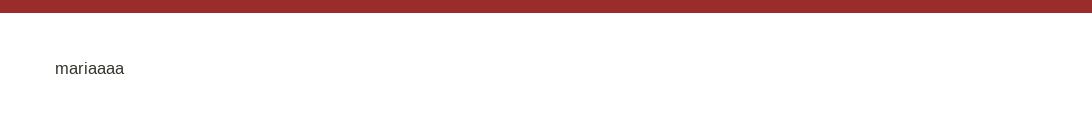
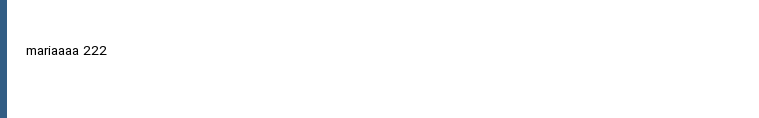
(125, 68) none -> [82,46,107,55] 222

